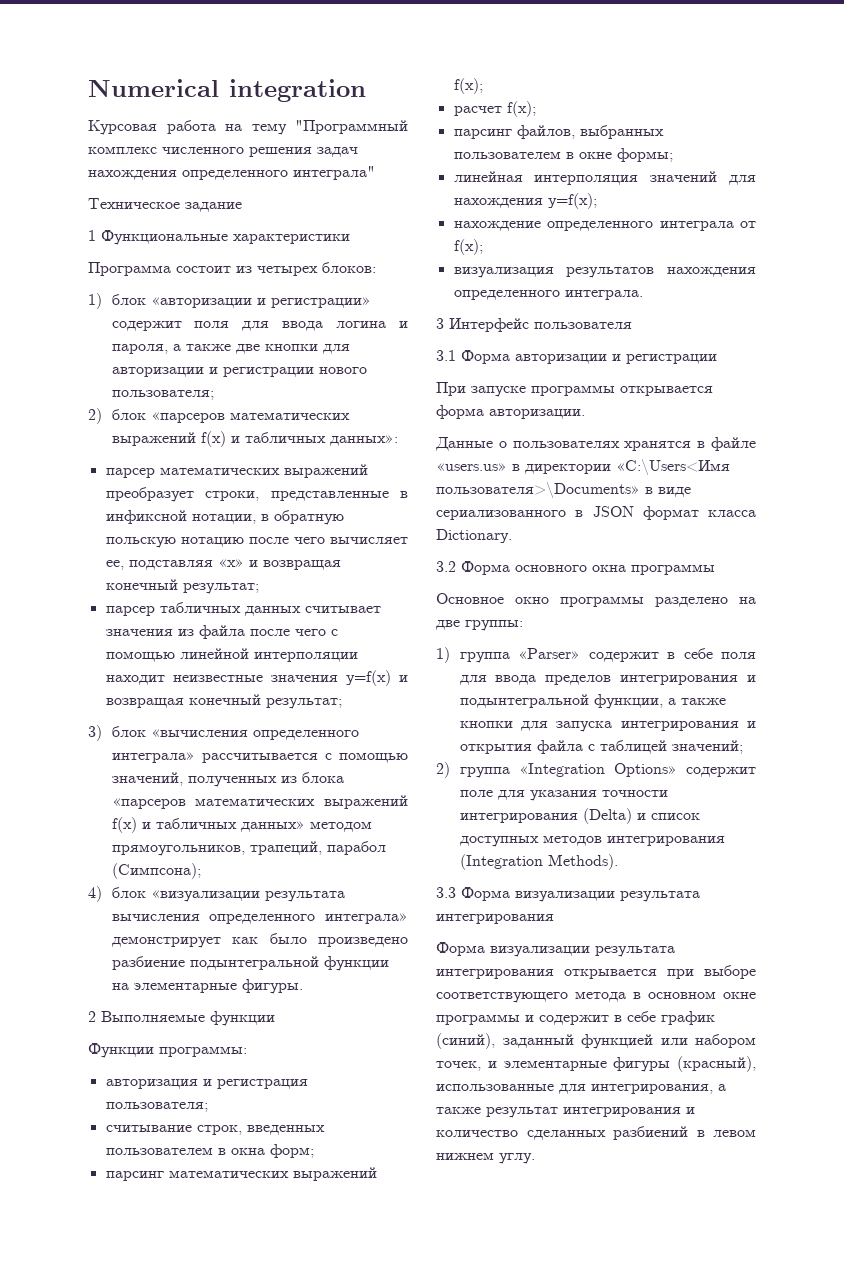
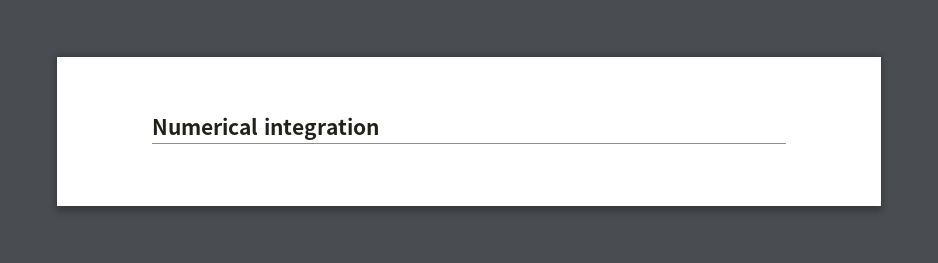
[88,120,408,135] [88,146,358,157] [88,166,375,180] [88,198,242,212] [88,230,350,245] [88,262,376,276] [88,293,371,309] [111,321,408,331] [111,344,350,354] [111,367,367,377] [111,390,214,400] [88,408,350,424] [111,431,398,447] [105,464,368,478] [105,487,408,502] [105,510,344,525] [105,537,408,548] [105,559,341,570] [105,579,259,594] [105,602,381,616] [105,625,338,639] [105,648,358,662] [105,670,408,686] [105,694,342,709] [88,725,359,741] [111,752,408,763] [111,772,344,787] [111,795,408,809] [111,817,372,833] [111,841,386,856] [111,863,201,879] [88,886,345,902] [111,913,408,924] [111,933,408,948] [111,956,389,971] [111,979,303,994] [88,1011,275,1026] [88,1043,247,1058] [105,1079,308,1089] [105,1102,208,1112] [105,1125,325,1135] [105,1144,314,1158] [105,1167,377,1181] [453,78,483,94] [453,101,536,117] [453,125,664,139] [453,148,673,162] [453,171,756,185] [453,193,597,209] [453,221,756,231] [453,239,483,255] [453,267,756,278] [453,290,643,300] [436,318,632,332] [436,350,717,364] [436,382,713,397] [436,405,585,419] [435,437,756,451] [436,459,730,475] [436,482,691,498] [436,506,756,520] [436,529,512,543] [436,561,715,575] [436,593,756,607] [436,620,523,631] [436,647,756,663] [459,675,756,685] [459,694,726,709] [459,721,756,732] [459,740,743,754] [436,762,756,778] [459,790,668,801] [459,808,700,824] [459,835,725,847] [459,854,618,870] [436,887,700,902] [436,914,554,924] [436,942,675,957] [436,965,756,979] [436,991,756,1003] [436,1011,715,1025] [436,1033,756,1049] [436,1056,756,1072] [436,1084,726,1094] [436,1107,695,1118] [436,1126,756,1140] [436,1152,535,1164] // Курсовая работа на тему "Программный комплекс численного решения задач нахождения определенного интеграла" // Техническое задание // 1 Функциональные характеристики // Программа состоит из четырех блоков: // 1) блок «авторизации и регистрации» содержит поля для ввода логина и пароля, а также две кнопки для авторизации и регистрации нового пользователя; // 2) блок «парсеров математических выражений f(x) и табличных данных»: // парсер математических выражений преобразует строки, представленные в инфиксной нотации, в обратную польскую нотацию после чего вычисляет ее, подставляя «x» и возвращая конечный результат; // парсер табличных данных считывает значения из файла после чего с помощью линейной интерполяции находит неизвестные значения y=f(x) и возвращая конечный результат; // 3) блок «вычисления определенного интеграла» рассчитывается с помощью значений, полученных из блока «парсеров математических выражений f(x) и табличных данных» методом прямоугольников, трапеций, парабол (Симпсона); // 4) блок «визуализации результата вычисления определенного интеграла» демонстрирует как было произведено разбиение подынтегральной функции на элементарные фигуры. // 2 Выполняемые функции // Функции программы: // авторизация и регистрация пользователя; // считывание строк, введенных пользователем в окна форм; // парсинг математических выражений f(x); // расчет f(x); // парсинг файлов, выбранных пользователем в окне формы; // линейная интерполяция значений для нахождения y=f(x); // нахождение определенного интеграла от f(x); // визуализация результатов нахождения определенного интеграла. // 3 Интерфейс пользователя // 3.1 Форма авторизации и регистрации // При запуске программы открывается форма авторизации. // Данные о пользователях хранятся в файле «users.us» в директории «C:\Users<Имя пользователя>\Documents» в виде сериализованного в JSON формат класса Dictionary. // 3.2 Форма основного окна программы // Основное окно программы разделено на две группы: // 1) группа «Parser» содержит в себе поля для ввода пределов интегрирования и подынтегральной функции, а также кнопки для запуска интегрирования и открытия файла с таблицей значений; // 2) группа «Integration Options» содержит поле для указания точности интегрирования (Delta) и список доступных методов интегрирования (Integration Methods). // 3.3 Форма визуализации результата интегрирования // Форма визуализации результата интегрирования открывается при выборе соответствующего метода в основном окне программы и содержит в себе график (синий), заданный функцией или набором точек, и элементарные фигуры (красный), использованные для интегрирования, а также результат интегрирования и количество сделанных разбиений в левом нижнем углу. -> (379, 128) none

